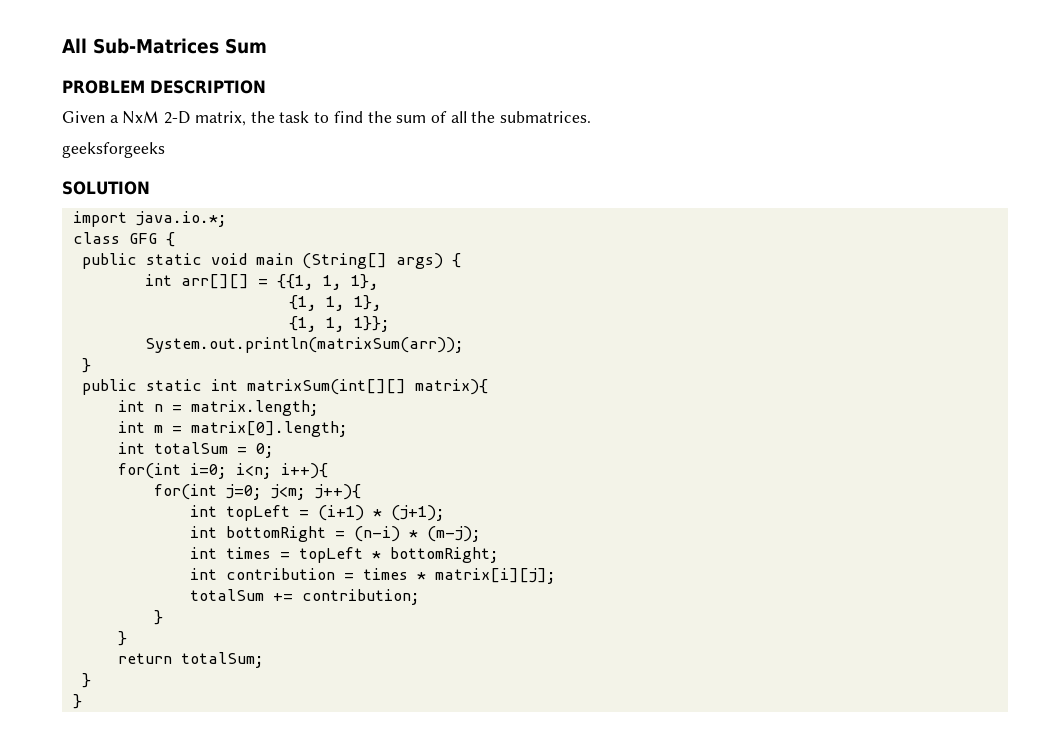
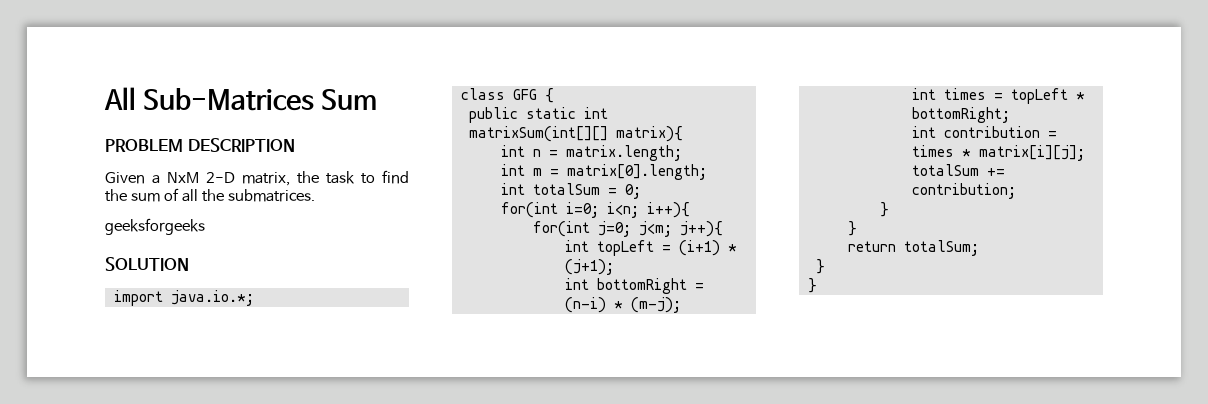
[81,253,461,269] [144,274,379,290] [288,295,382,311] [288,316,390,332] [144,337,464,353] [81,358,91,373] // public static void main (String[] args) { // int arr[][] = {{1, 1, 1}, // {1, 1, 1}, // {1, 1, 1}}; // System.out.println(matrixSum(arr)); // } -> (554, 95) none

